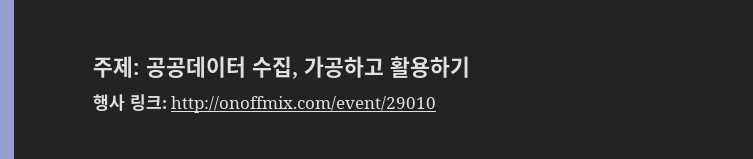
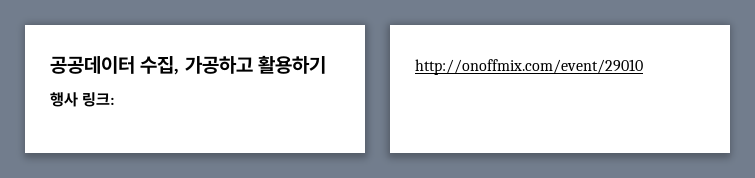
[93,56,140,78] 주제: -> (50, 65) none

